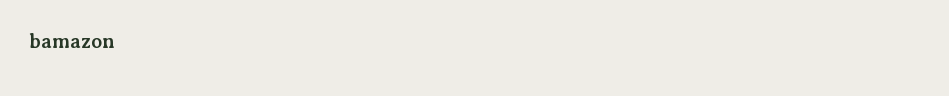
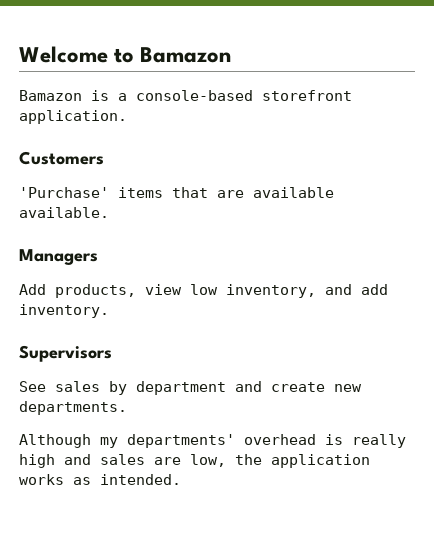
[29,33,115,48] bamazon -> [19,46,232,63] [19,90,352,101] [19,110,127,124] [19,151,104,165] [19,187,334,198] [19,207,109,218] [19,249,98,265] [19,284,388,298] [19,304,109,318] [19,345,112,362] [19,381,362,395] [19,401,127,415] [19,434,406,448] [19,454,370,468] [19,474,181,485] Welcome to Bamazon // Bamazon is a console-based storefront application. // Customers // 'Purchase' items that are available available. // Managers // Add products, view low inventory, and add inventory. // Supervisors // See sales by department and create new departments. // Although my departments' overhead is really high and sales are low, the application works as intended.

